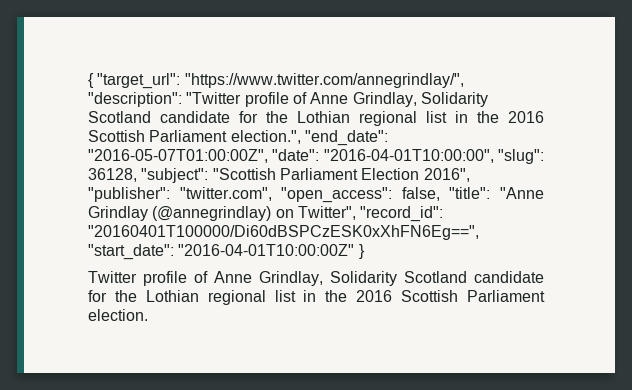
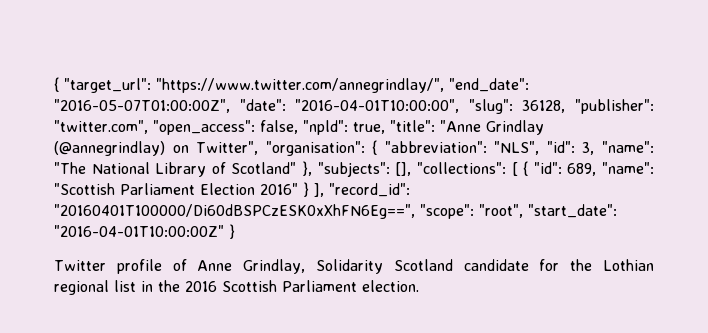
[88,92,488,107] [88,111,544,126] [88,130,301,144] "description": "Twitter profile of Anne Grindlay, Solidarity Scotland candidate for the Lothian regional list in the 2016 Scottish Parliament election.", -> (444, 85) none
[141,168,470,183] "subject": "Scottish Parliament Election 2016", -> (566, 106) none
(440, 194) none -> [303,120,385,135] "npld": true,
[360,206,444,222] [88,225,479,240] "record_id": "20160401T100000/Di60dBSPCzESK0xXhFN6Eg==", -> [265,140,654,156] [54,161,655,177] [54,182,410,197] [54,204,523,219] "organisation": { "abbreviation": "NLS", "id": 3, "name": "The National Library of Scotland" }, "subjects": [], "collections": [ { "id": 689, "name": "Scottish Parliament Election 2016" } ], "record_id": "20160401T100000/Di60dBSPCzESK0xXhFN6Eg==", "scope": "root",

